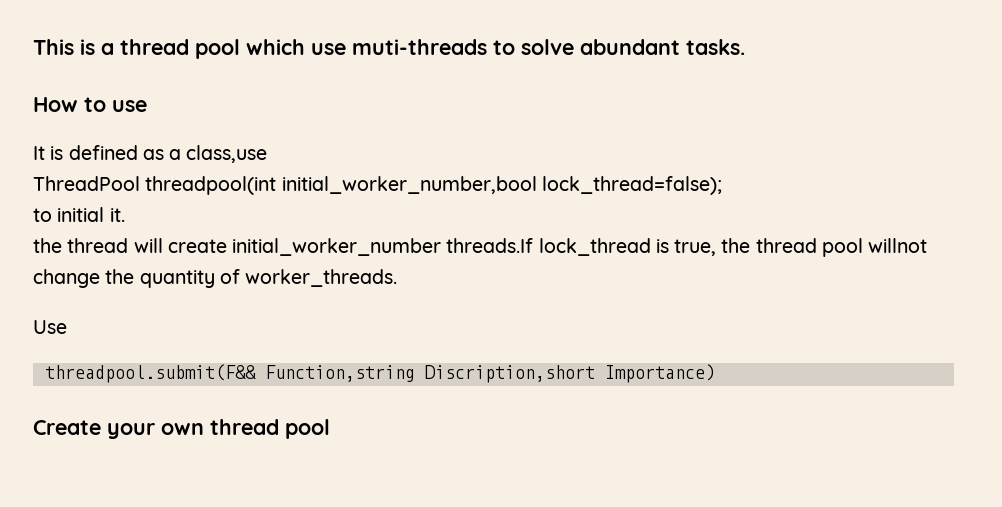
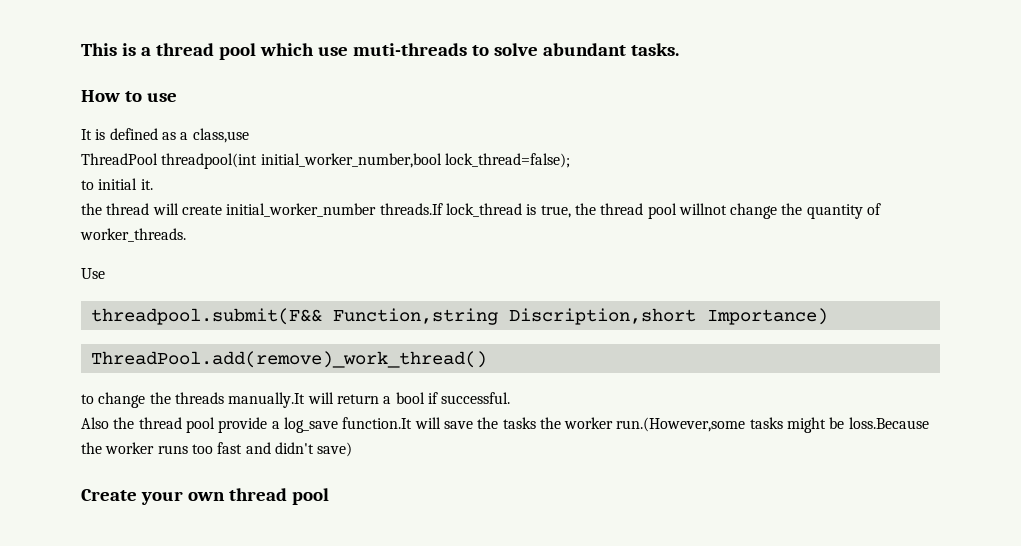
(715, 373) none -> [90,351,487,368] [81,392,511,408] [81,417,929,433] [81,442,353,457] // ThreadPool.add(remove)_work_thread() // to change the threads manually.It will return a bool if successful. // Also the thread pool provide a log_save function.It will save the tasks the worker run.(However,some tasks might be loss.Because the worker runs too fast and didn't save)

